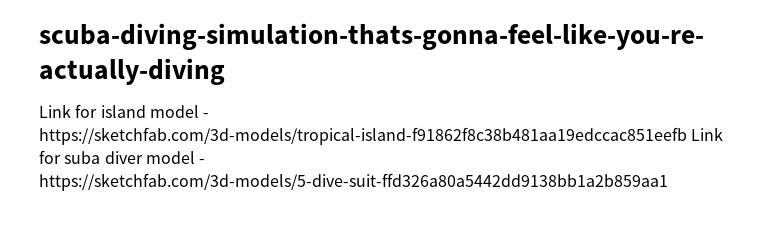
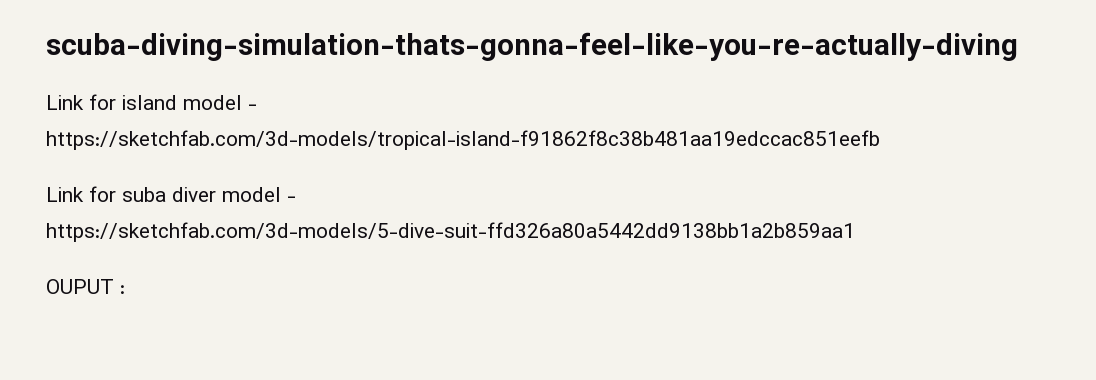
(687, 136) none -> (880, 140) //
(668, 182) none -> [46,279,125,294] // OUPUT :

